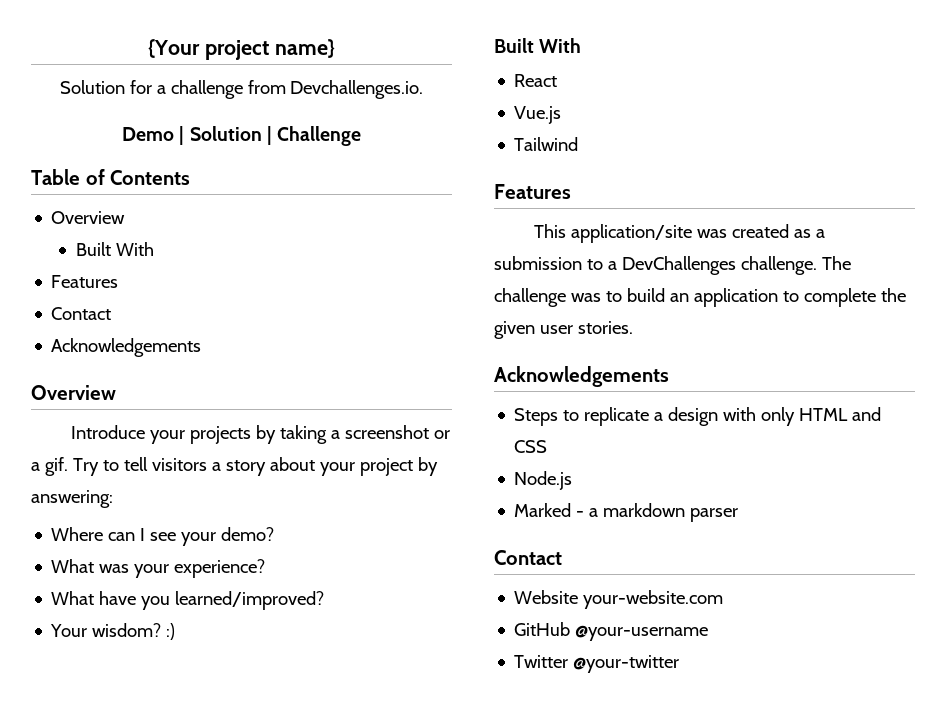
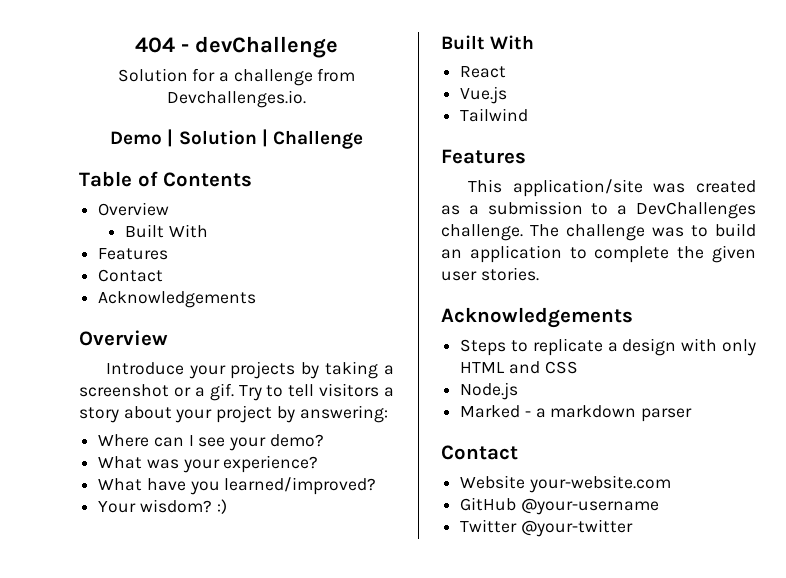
[148,39,335,60] {Your project name} -> [135,36,338,58] 404 - devChallenge

